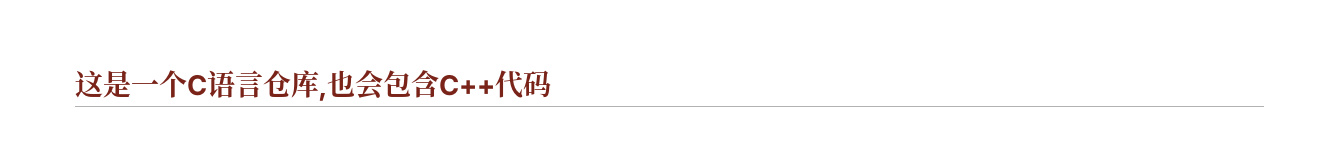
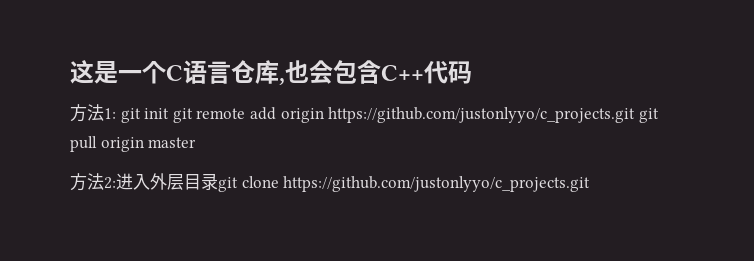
(551, 84) none -> [70,104,659,123] [70,136,197,152] [70,173,591,192] // 方法1: git init git remote add origin https://github.com/justonlyyo/c_projects.git git pull origin master // 方法2:进入外层目录git clone https://github.com/justonlyyo/c_projects.git

